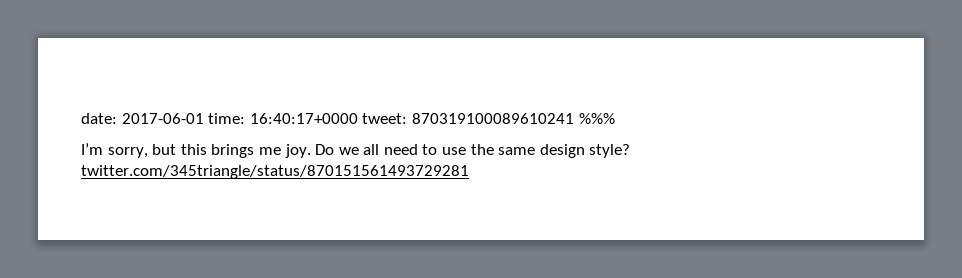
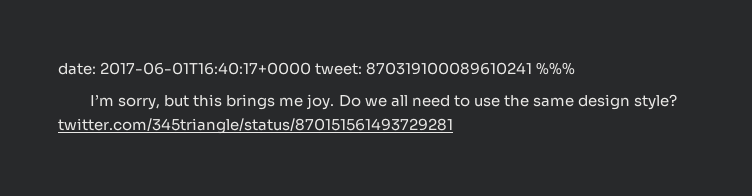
[121,113,358,124] 2017-06-01 time: 16:40:17+0000 -> [100,62,312,75] 2017-06-01T16:40:17+0000

